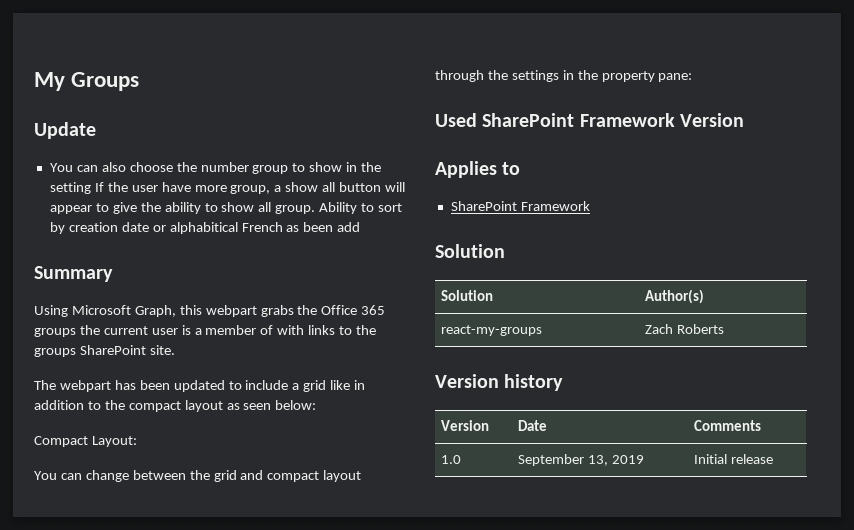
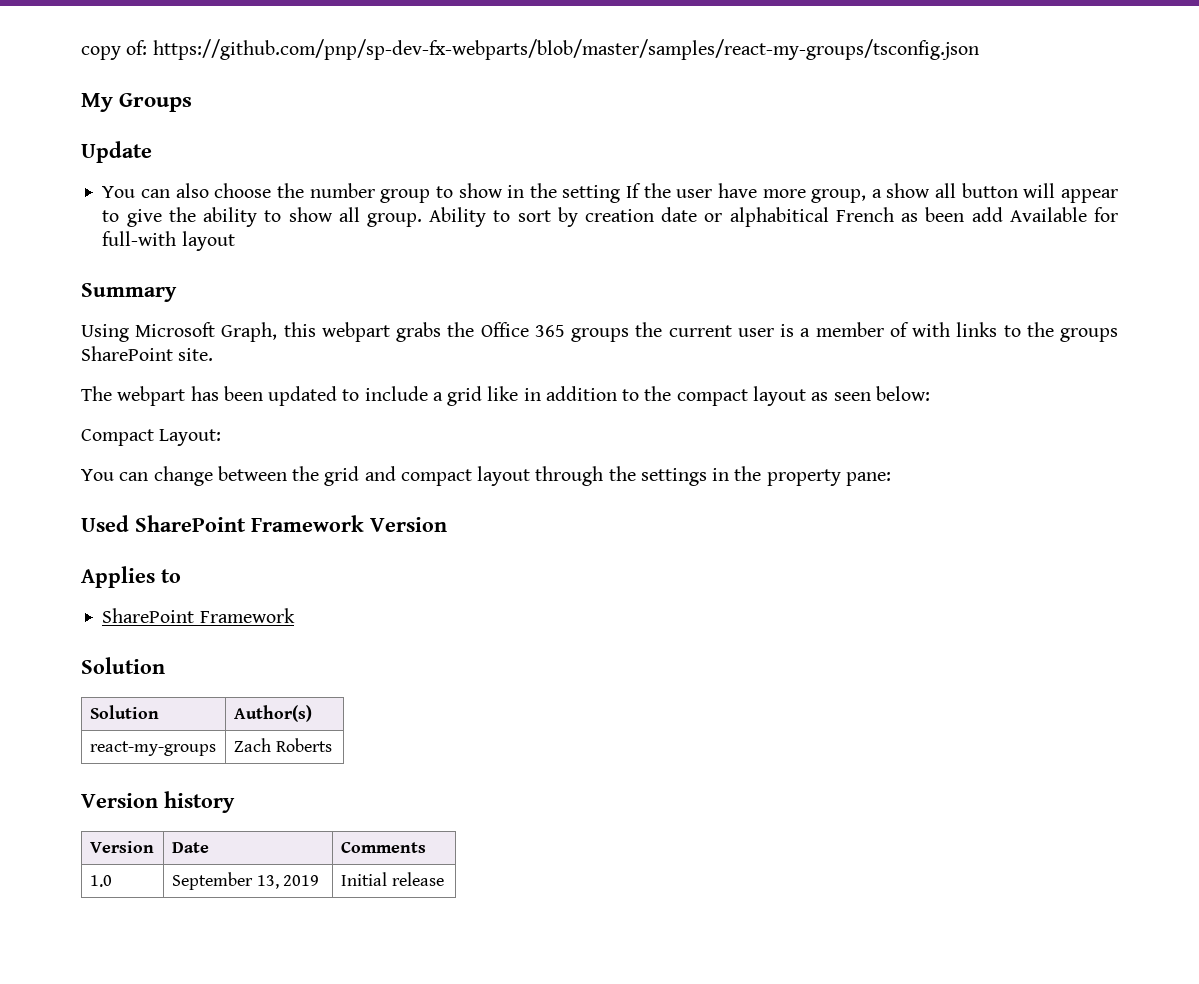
(34, 81) none -> [81,39,979,60] copy of: https://github.com/pnp/sp-dev-fx-webparts/blob/master/samples/react-my-groups/tsconfig.json //
(361, 227) none -> [1009,207,1118,222] [102,231,235,251] Available for full-with layout

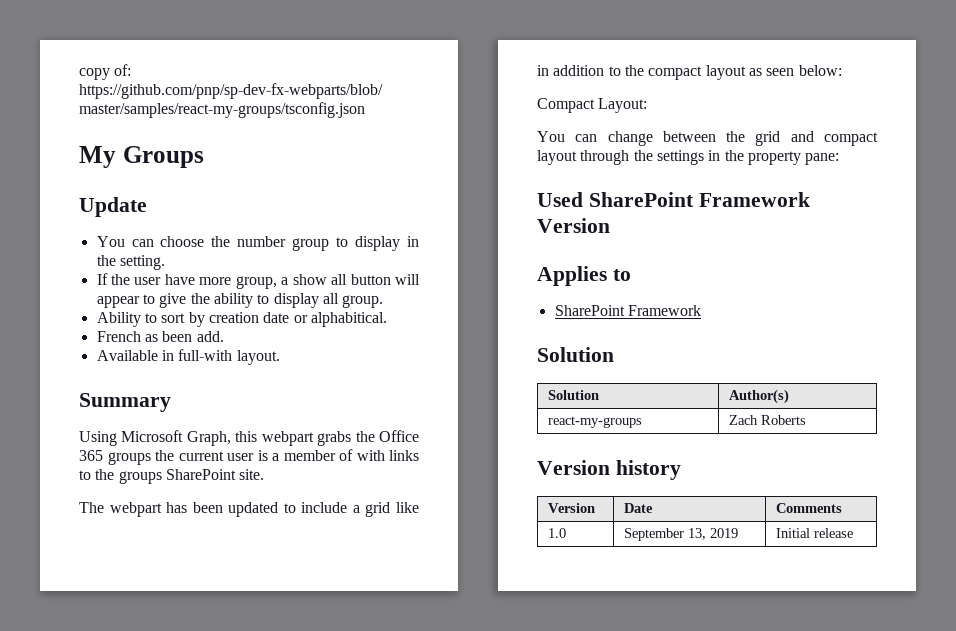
[175,183,209,198] also -> (154, 243) none
[458,183,621,203] show in the setting -> [355,236,420,251] [96,255,165,270] display in the setting. //
[288,207,333,222] show -> [273,293,319,308] display
(422, 220) none -> (384, 301) //
[729,207,829,227] alphabitical -> [310,312,387,327] alphabitical. //
[971,207,1118,222] [102,231,235,251] add Available for full-with layout -> [196,331,224,342] [96,349,280,365] add. // Available in full-with layout.

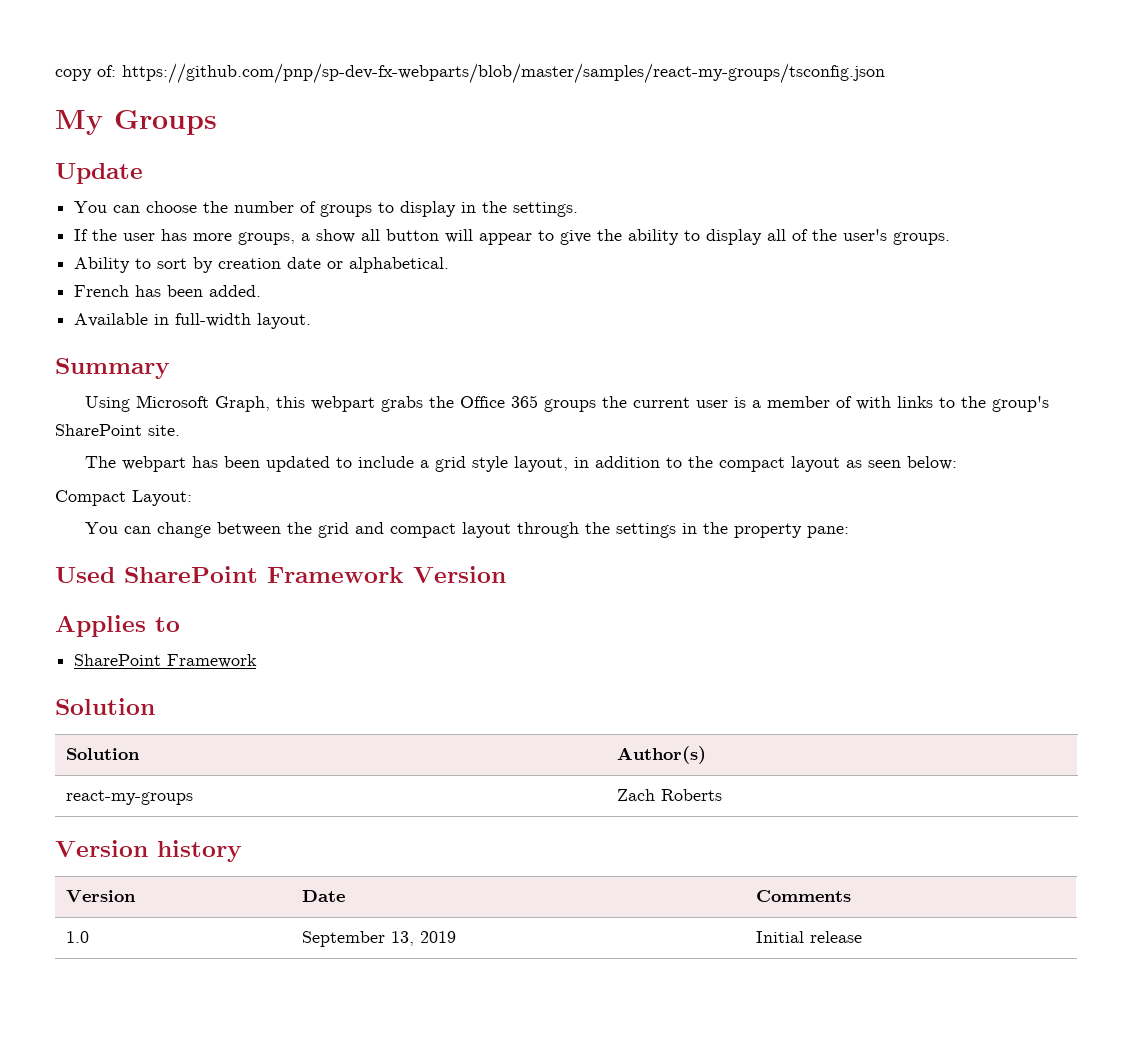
[292,238,330,251] group -> [300,201,373,217] of groups
[119,255,165,270] setting. -> [513,202,579,217] settings.
[164,274,277,289] have more group, -> [161,229,296,245] has more groups,
[342,295,384,308] group. -> [792,229,951,245] of the user's groups.
[310,312,387,327] alphabitical. -> [349,257,450,273] alphabetical.
[144,331,224,342] as been add. -> [135,285,262,297] has been added.
[178,349,233,361] full-with -> [175,313,252,327] full-width
[118,471,162,484] groups -> [992,396,1050,412] group's
[395,502,419,513] like -> [472,456,569,472] style layout,

